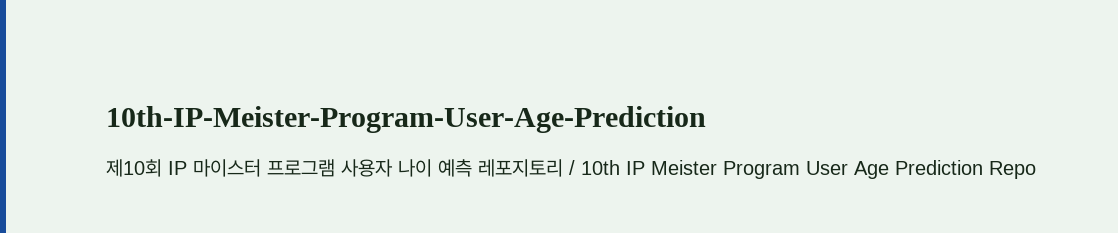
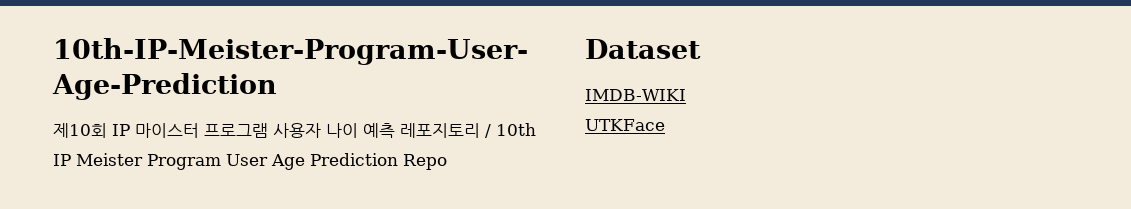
(1036, 170) none -> [585,39,701,59] [585,89,686,101] [585,119,665,131] // Dataset // IMDB-WIKI // UTKFace

